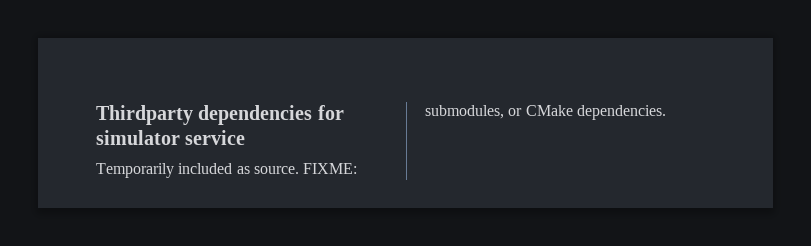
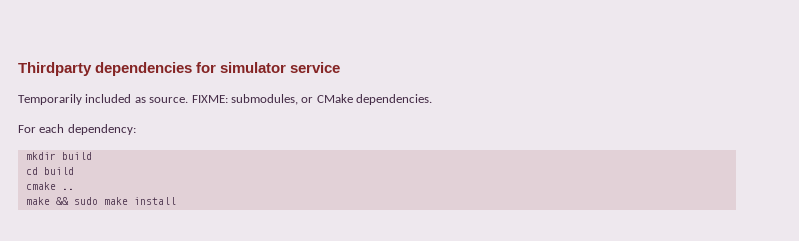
(666, 112) none -> [18,124,136,135] [25,152,92,160] [25,167,74,175] [25,182,74,190] [25,197,176,205] // For each dependency: // mkdir build // cd build // cmake .. // make && sudo make install

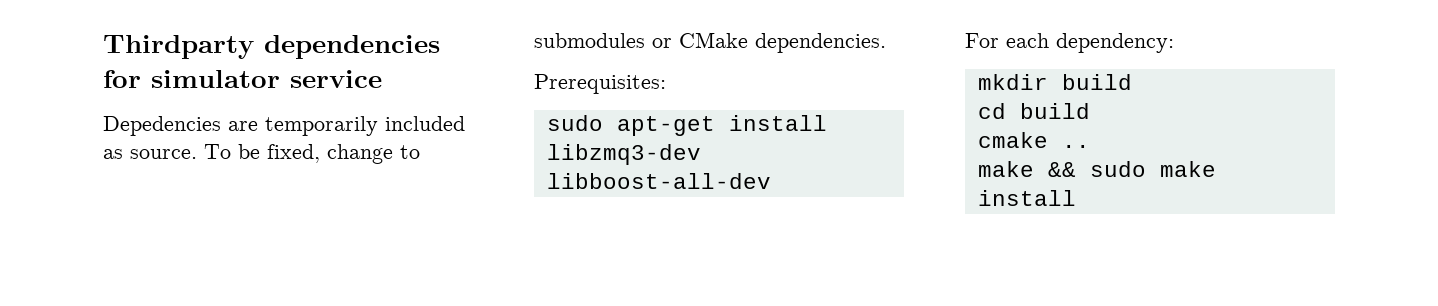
[18,94,432,105] Temporarily included as source. FIXME: submodules, or CMake dependencies. -> [103,116,465,136] [103,144,420,164] [534,32,886,53] [534,74,666,94] [546,115,827,136] [546,144,701,165] [546,173,771,189] Depedencies are temporarily included as source. To be fixed, change to submodules or CMake dependencies. // Prerequisites: // sudo apt-get install libzmq3-dev libboost-all-dev

